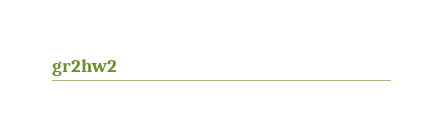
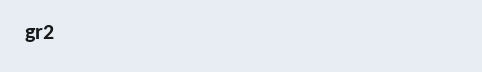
[52,59,117,76] gr2hw2 -> [25,25,54,42] gr2

